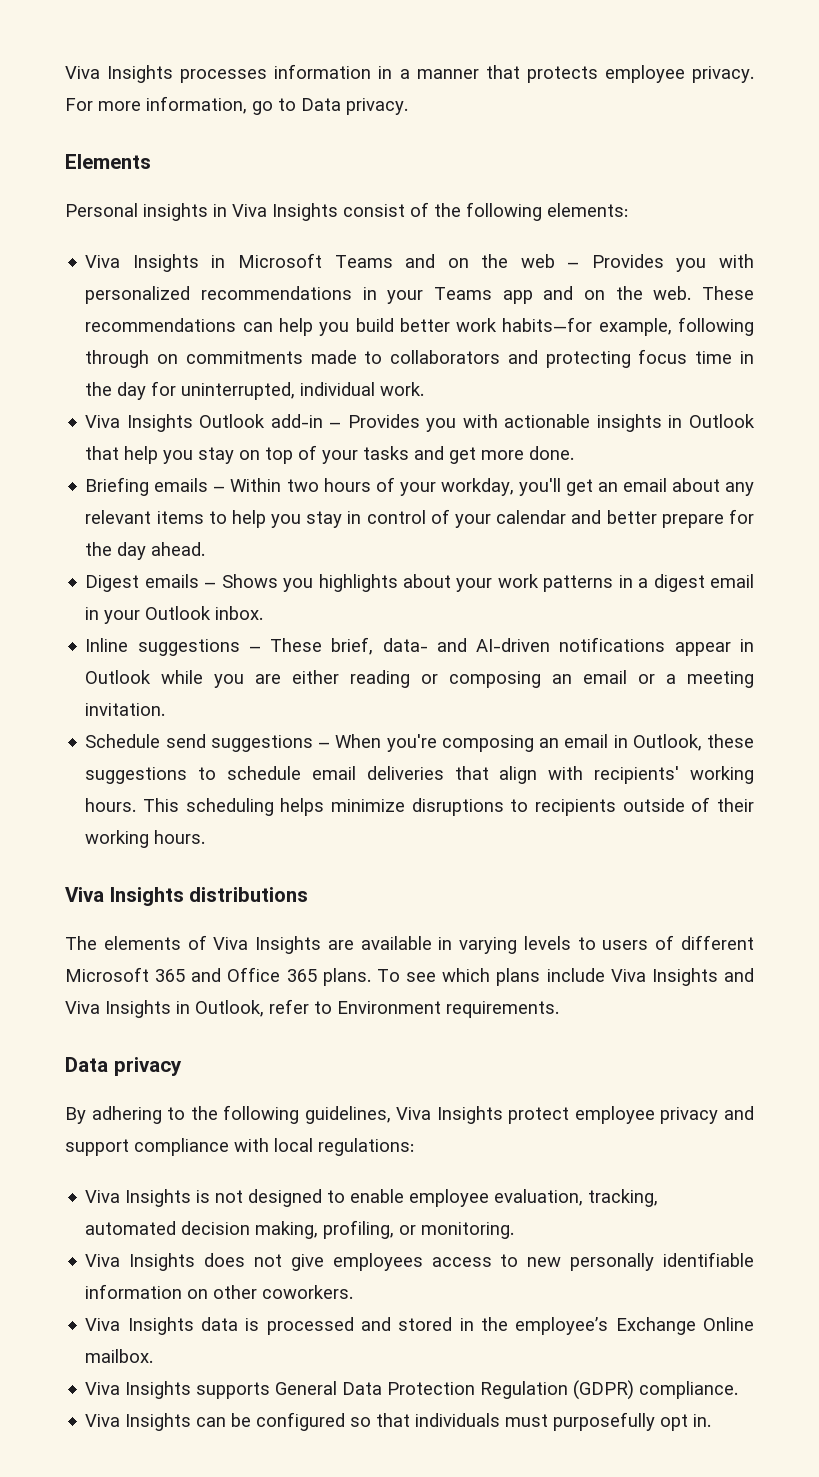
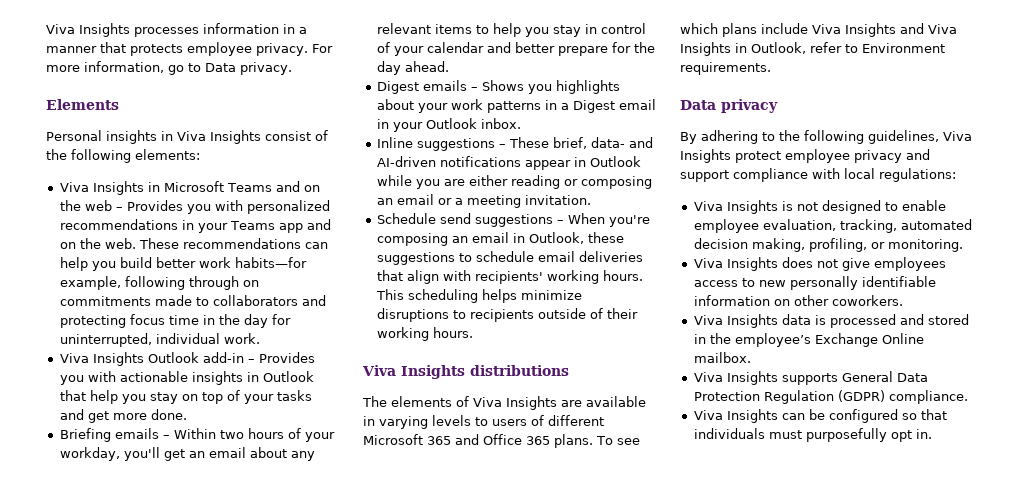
[653,574,705,592] digest -> [572,100,615,113] Digest

